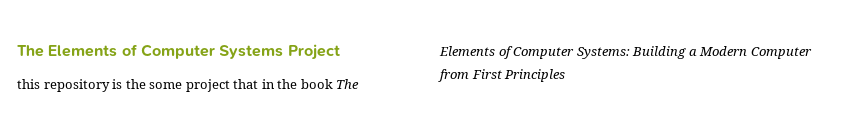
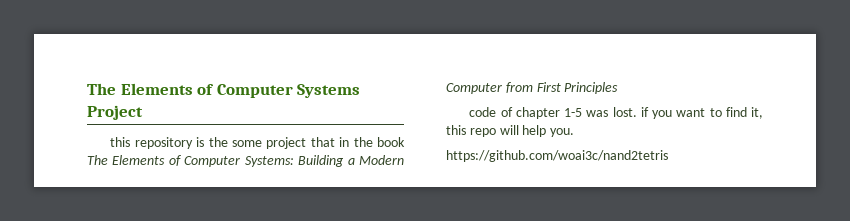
(566, 75) none -> [469,107,763,119] [446,125,575,137] [446,150,668,162] // code of chapter 1-5 was lost. if you want to find it, this repo will help you. // https://github.com/woai3c/nand2tetris

